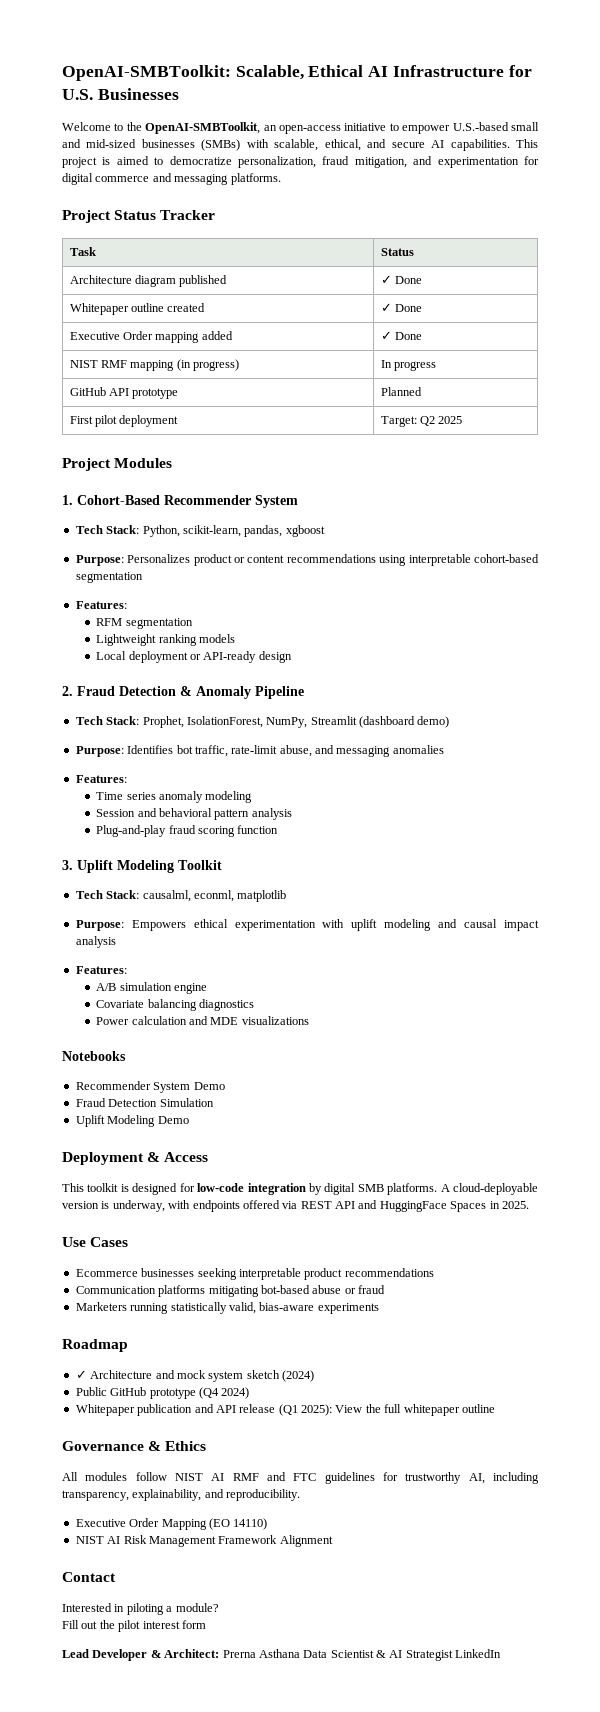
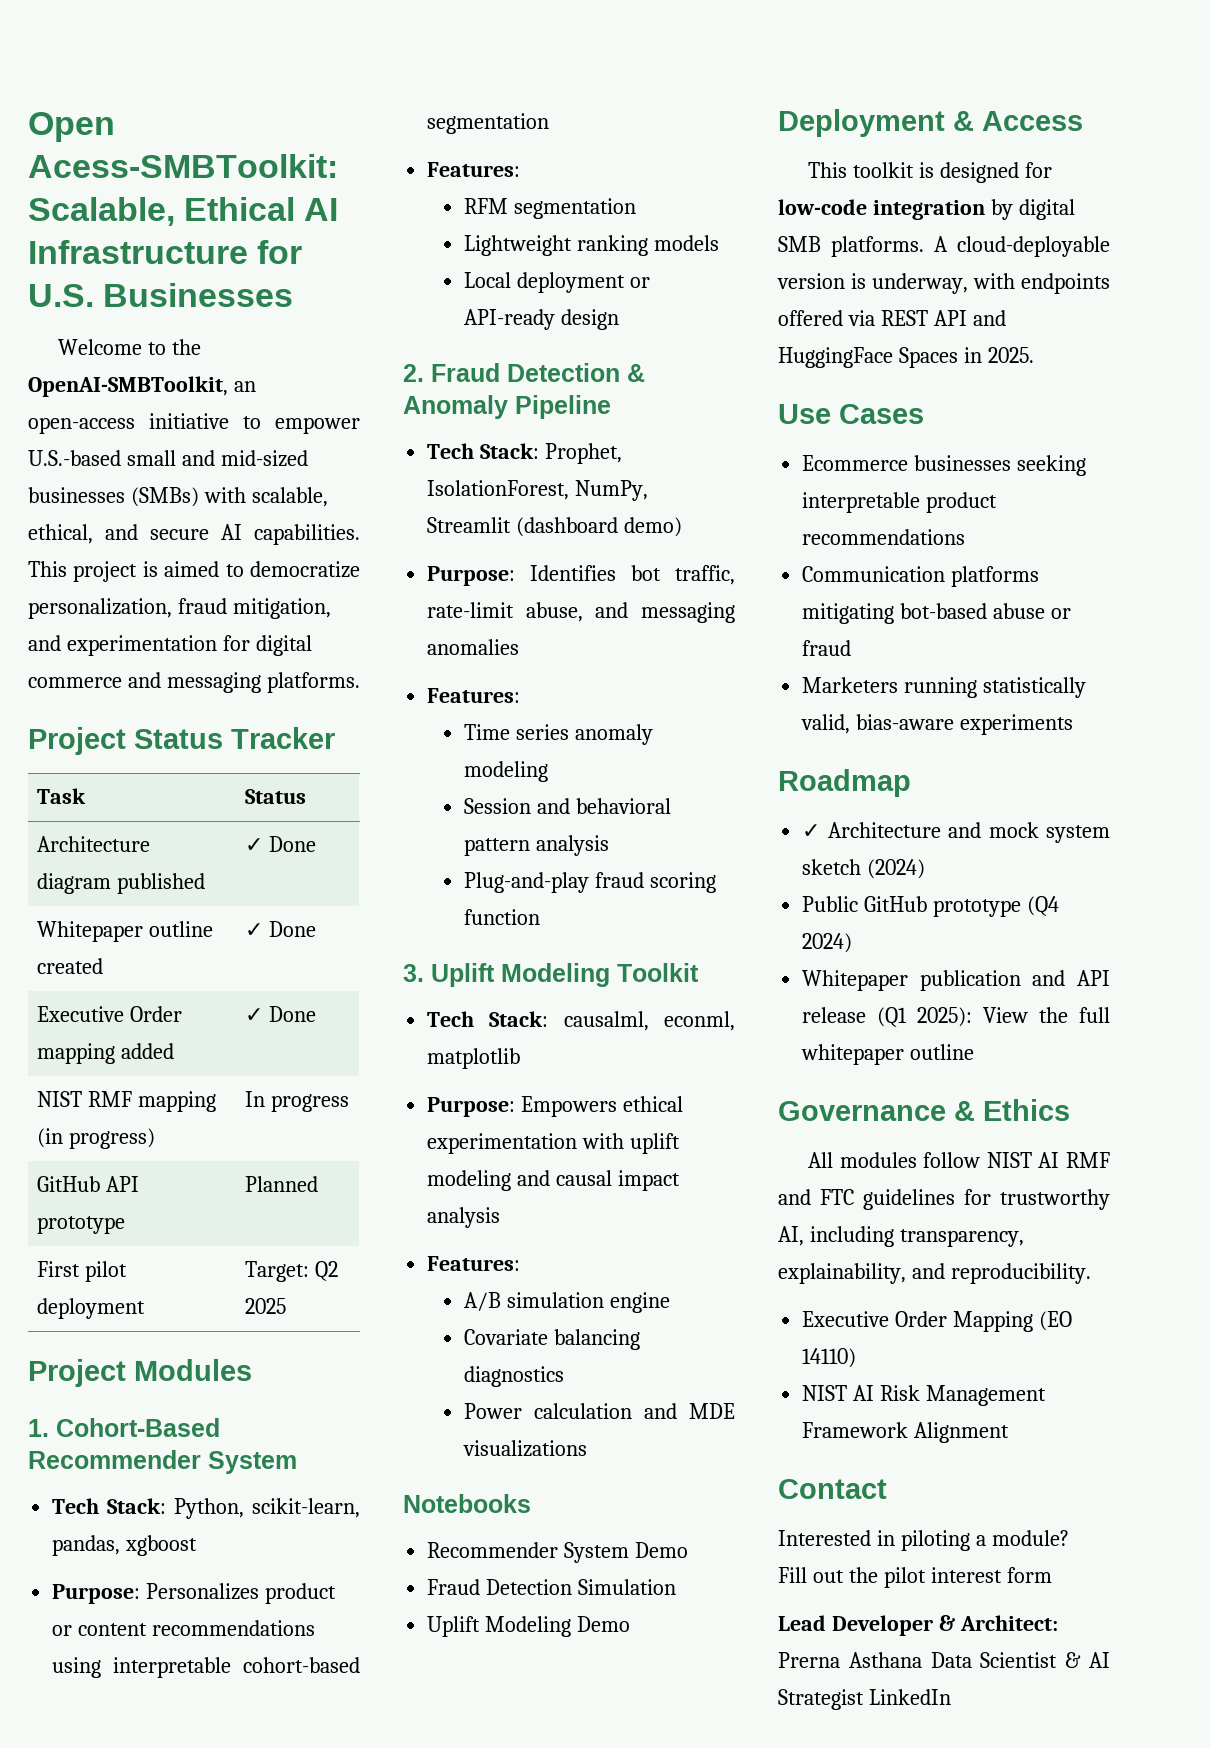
[62,65,231,81] OpenAI-SMBToolkit: -> [28,112,115,142] [28,154,338,178] Open Acess-SMBToolkit:

